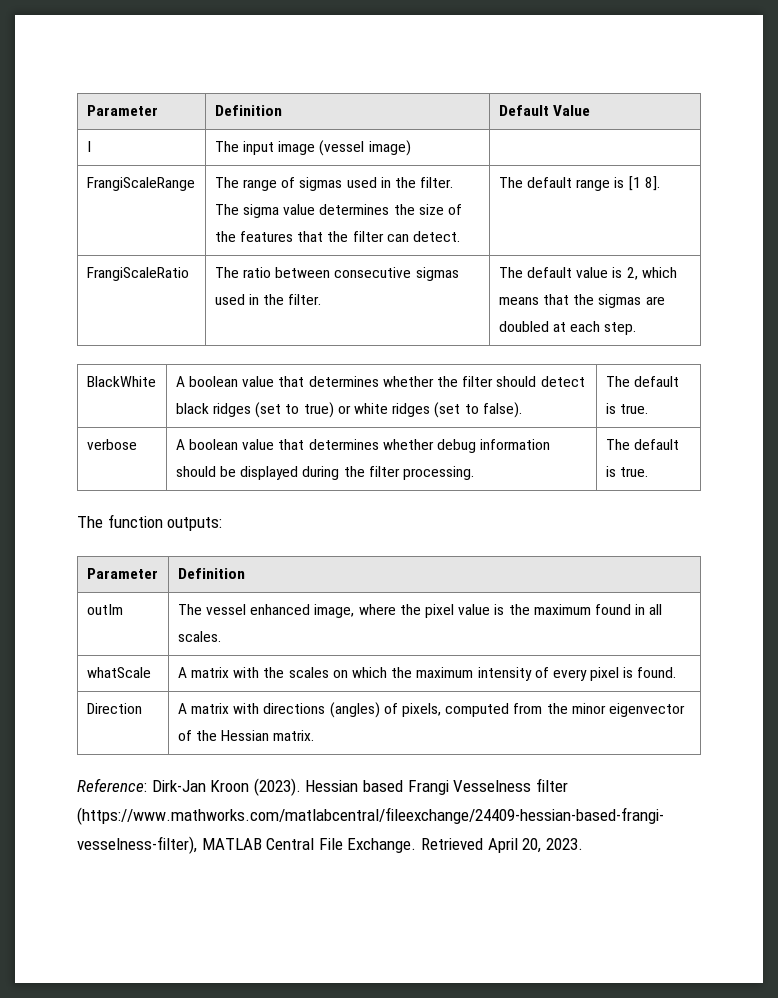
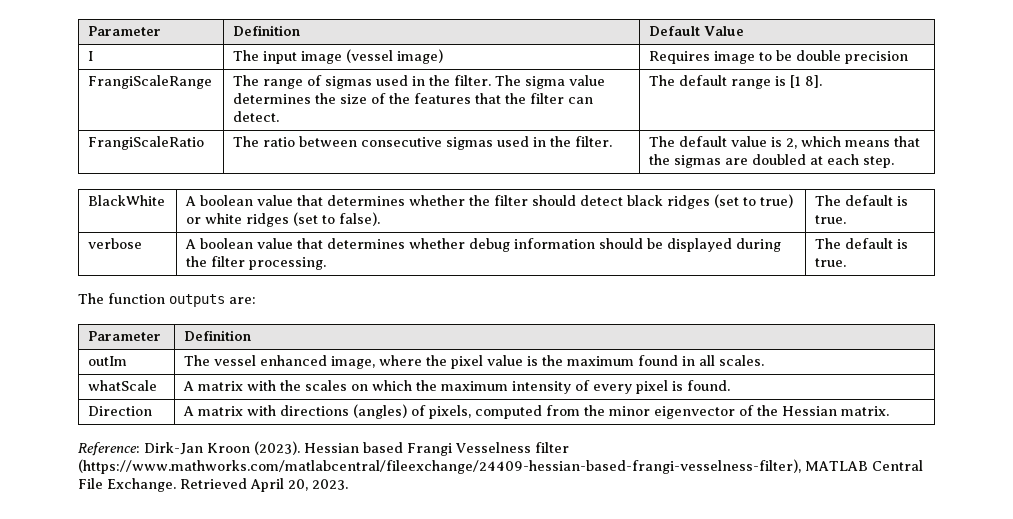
(411, 148) none -> [649,50,909,64] Requires image to be double precision
[167,517,223,531] outputs: -> [169,294,256,307] outputs are:

